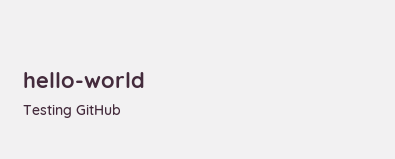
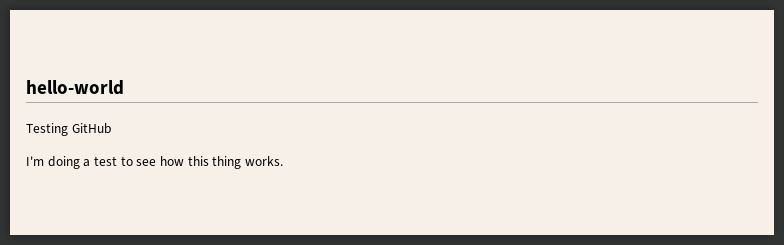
(121, 109) none -> [26,156,283,169] // I'm doing a test to see how this thing works.

